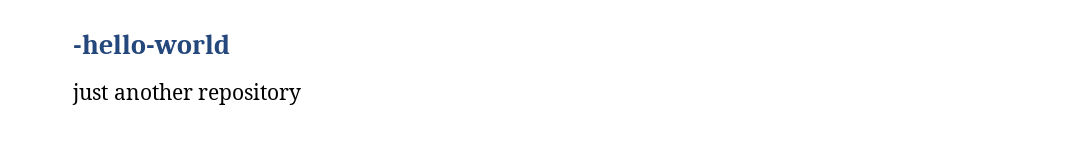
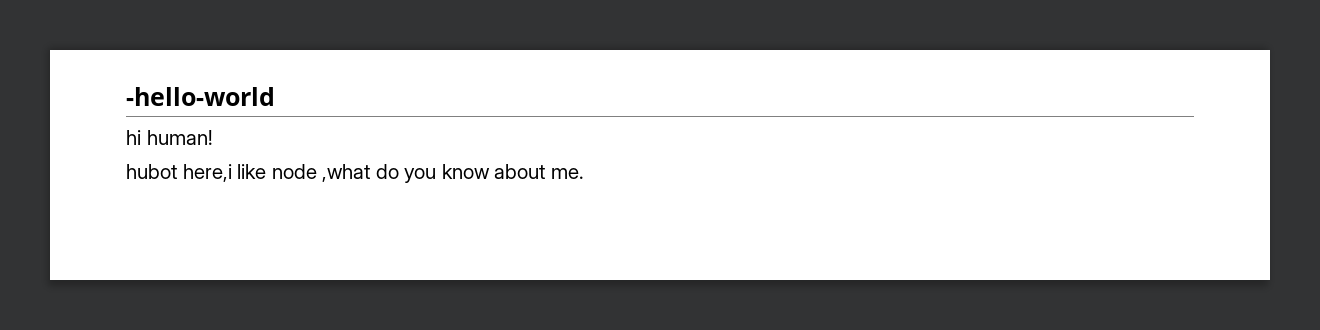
[72,83,302,105] just another repository -> [126,130,213,145] [126,164,584,183] hi human! // hubot here,i like node ,what do you know about me.

